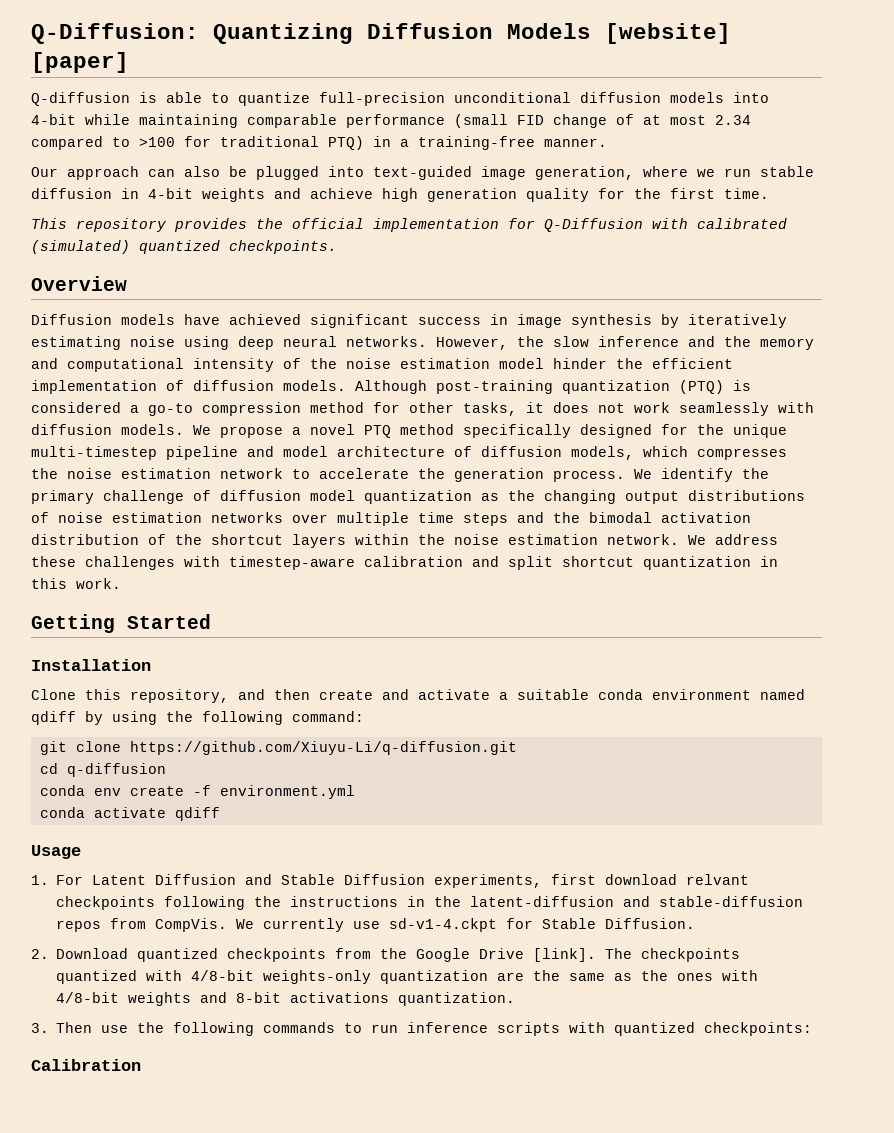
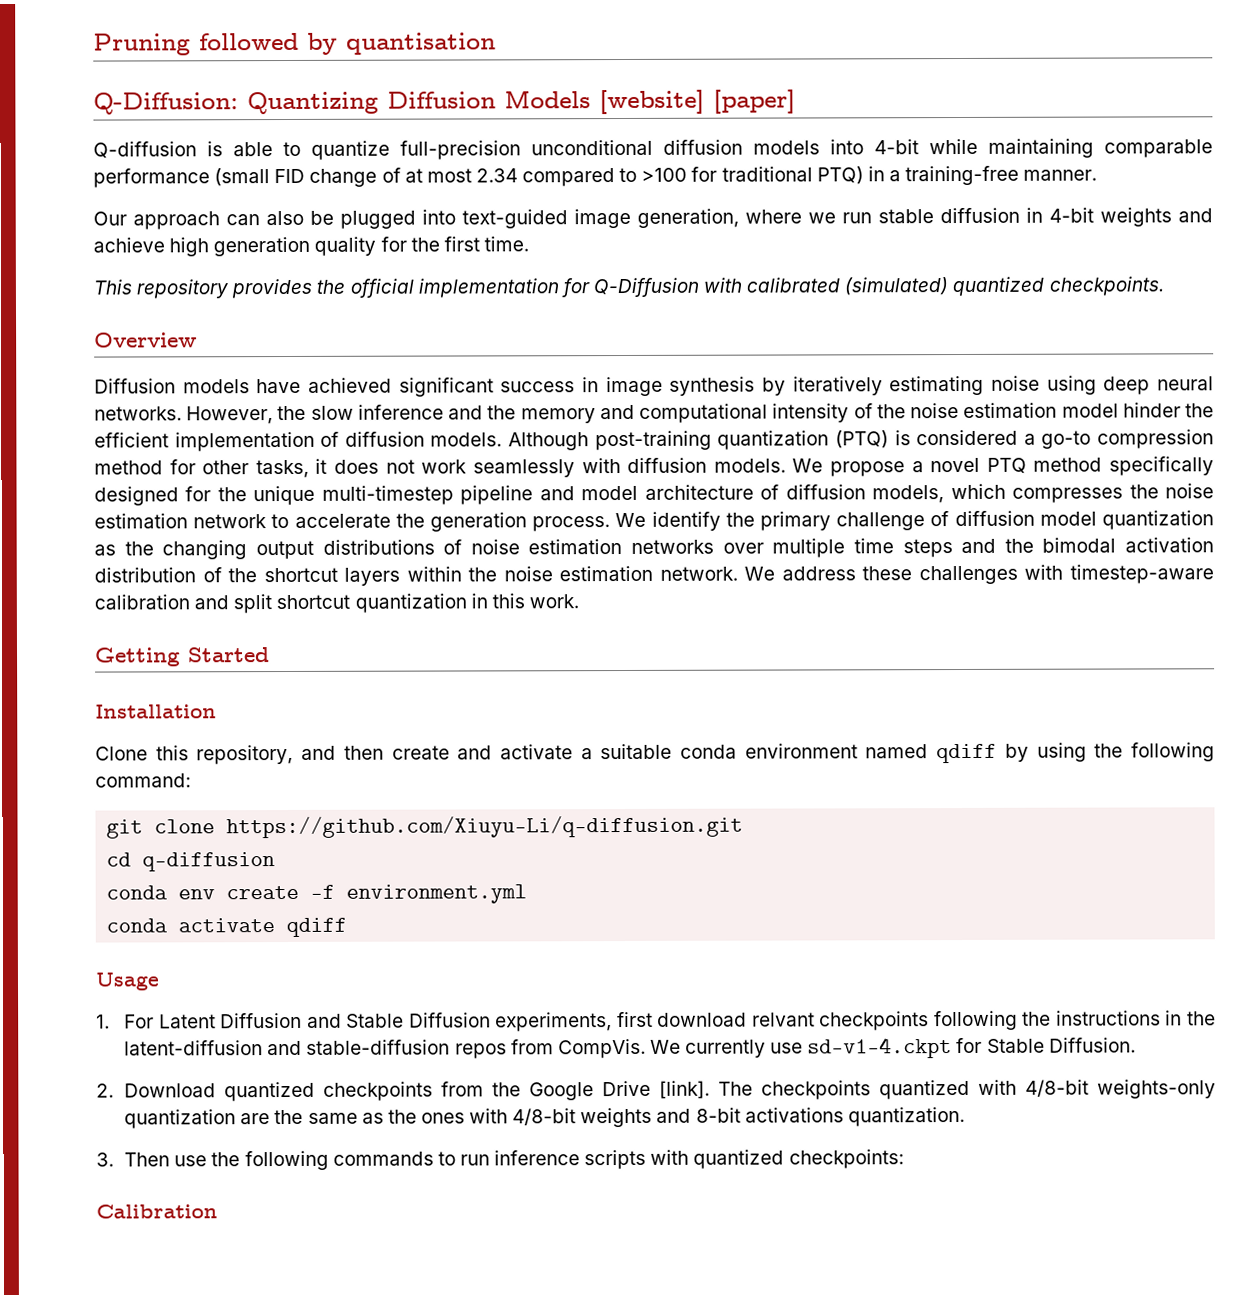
(31, 33) none -> [93,32,496,56] Pruning followed by quantisation //

